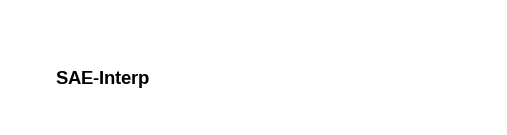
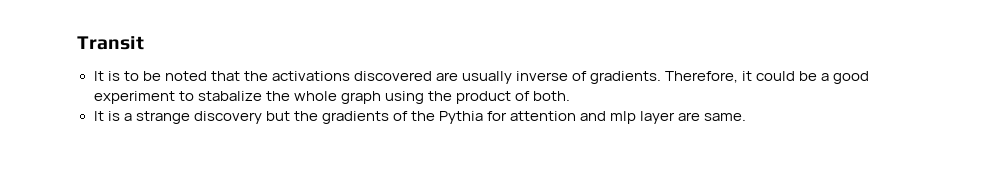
[56,71,149,88] SAE-Interp -> [77,36,144,50] [93,71,870,84] [93,91,571,104] [93,111,747,124] Transit // It is to be noted that the activations discovered are usually inverse of gradients. Therefore, it could be a good experiment to stabalize the whole graph using the product of both. // It is a strange discovery but the gradients of the Pythia for attention and mlp layer are same.

